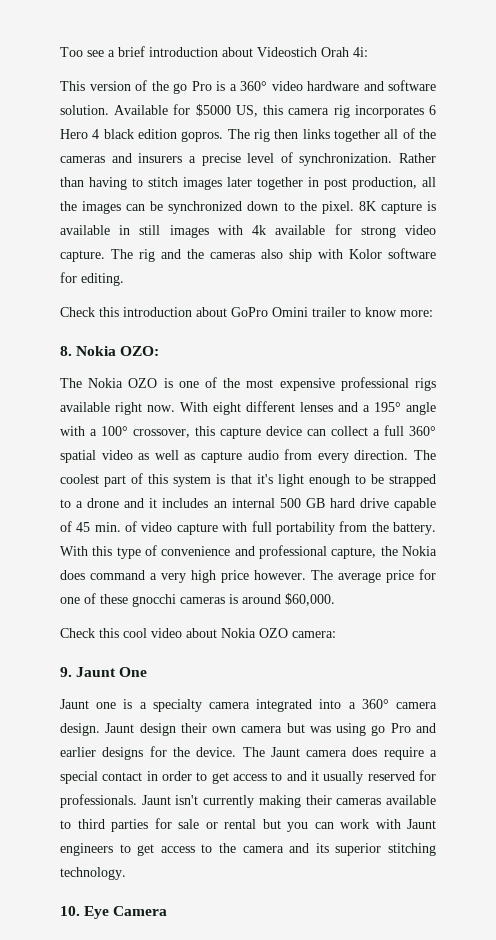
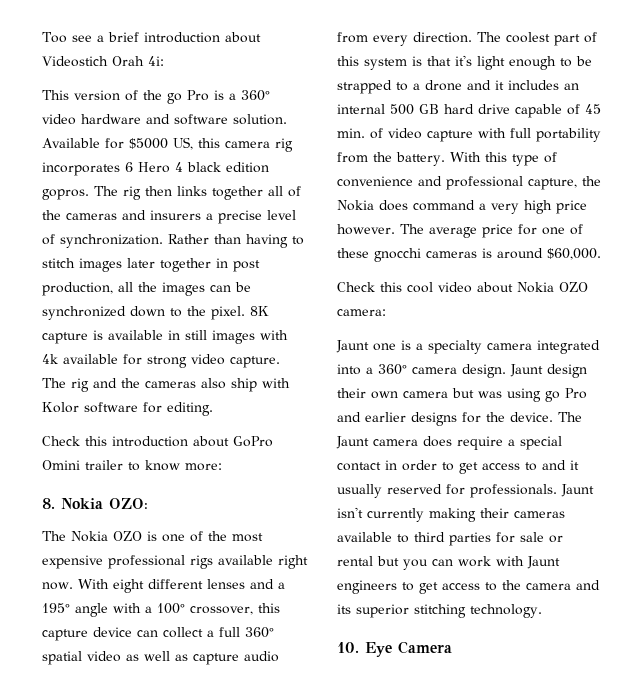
[60,667,148,677] // 9. Jaunt One -> (386, 312) none

